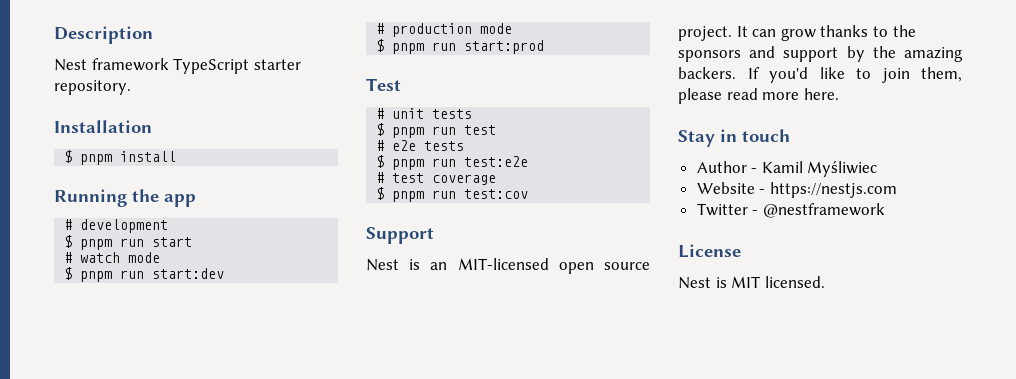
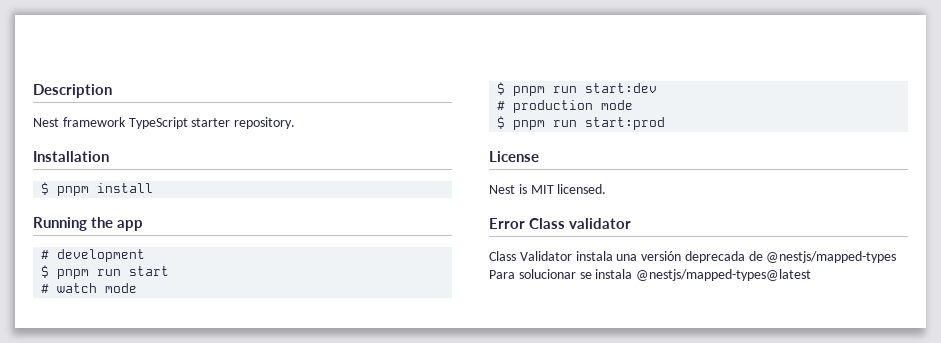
[366,78,401,91] [376,108,473,119] [376,123,497,138] [376,140,465,151] [376,155,529,170] [376,172,497,185] [376,187,529,202] [366,227,434,244] [366,258,650,274] [678,25,916,41] [678,46,963,62] [678,67,962,83] [678,88,839,104] [678,129,790,147] [696,161,878,177] [696,182,897,198] [696,203,885,218] // Test // # unit tests // $ pnpm run test // # e2e tests // $ pnpm run test:e2e // # test coverage // $ pnpm run test:cov // Support // Nest is an MIT-licensed open source project. It can grow thanks to the sponsors and support by the amazing backers. If you'd like to join them, please read more here. // Stay in touch // Author - Kamil Myśliwiec // Website - https://nestjs.com // Twitter - @nestframework -> (666, 123) none
(825, 282) none -> [489,218,631,229] [489,251,897,263] [489,269,812,281] // Error Class validator // Class Validator instala una versión deprecada de @nestjs/mapped-types Para solucionar se instala @nestjs/mapped-types@latest

